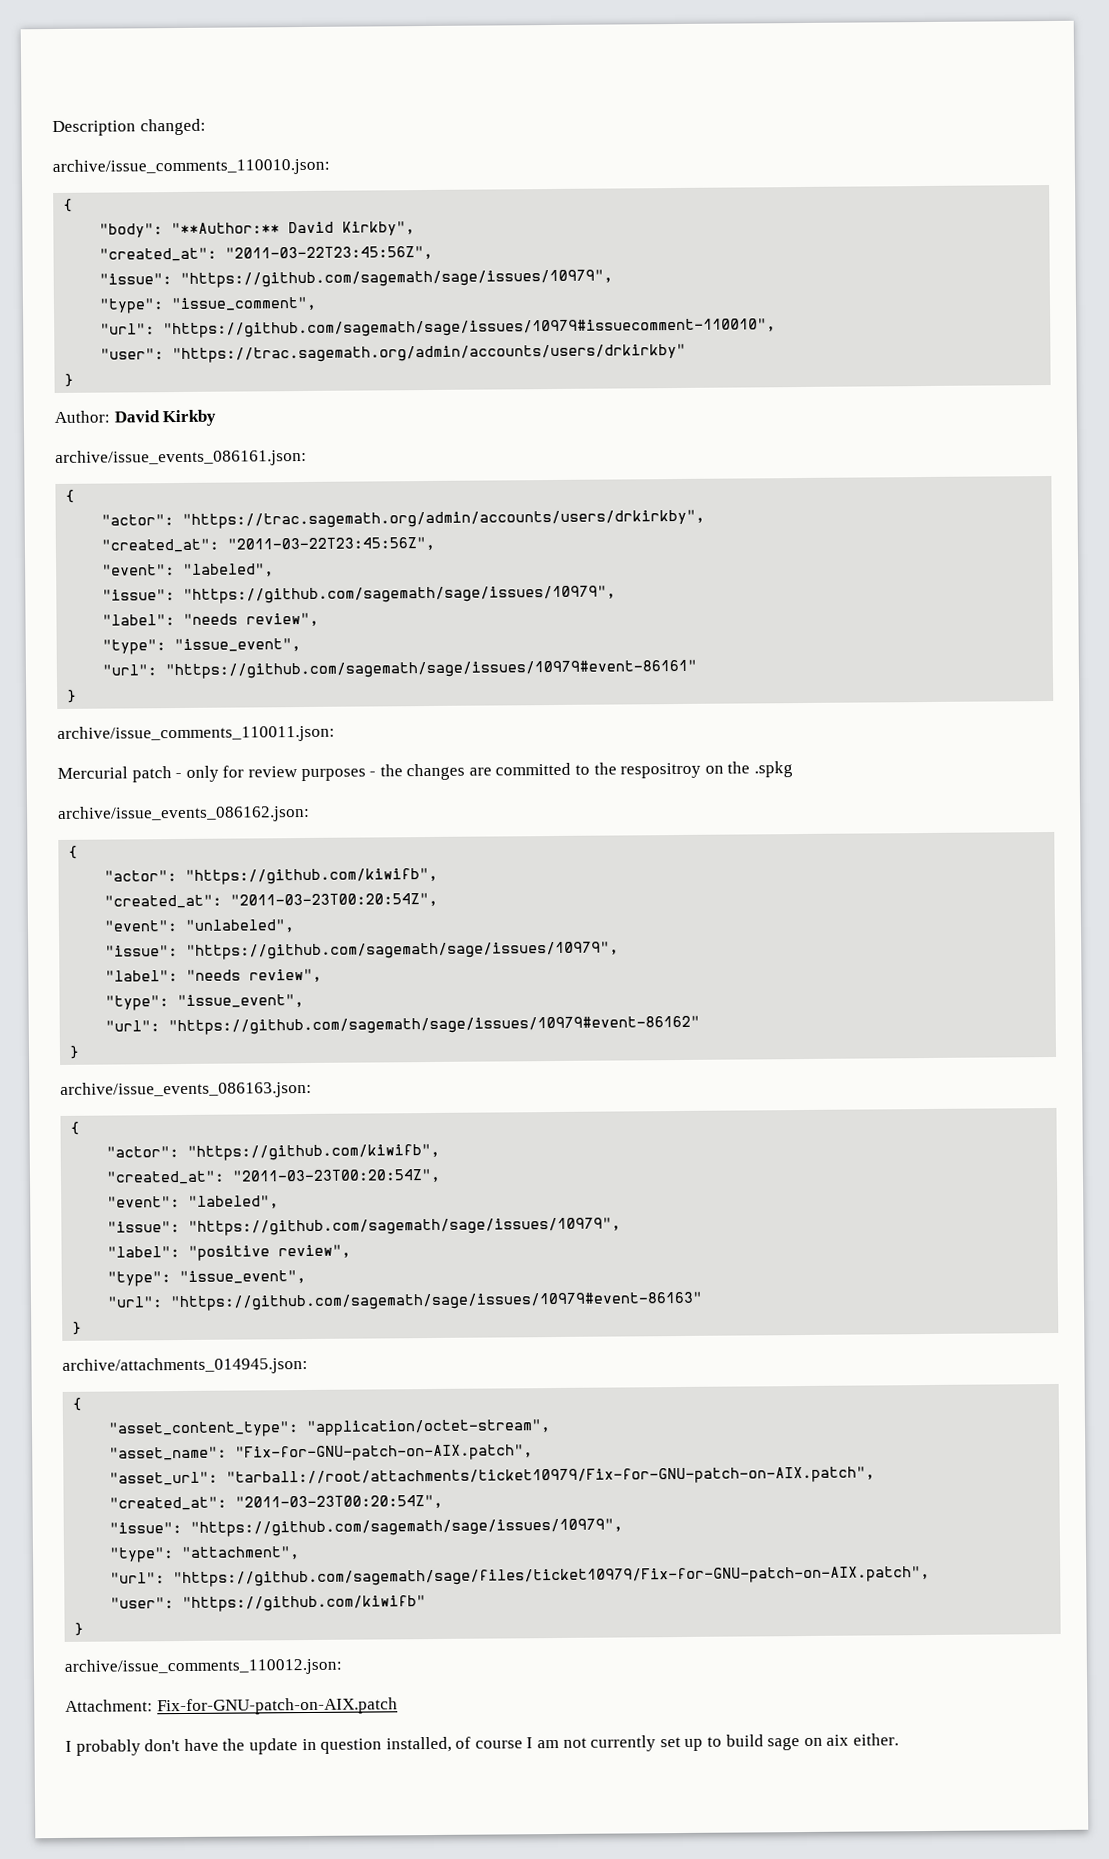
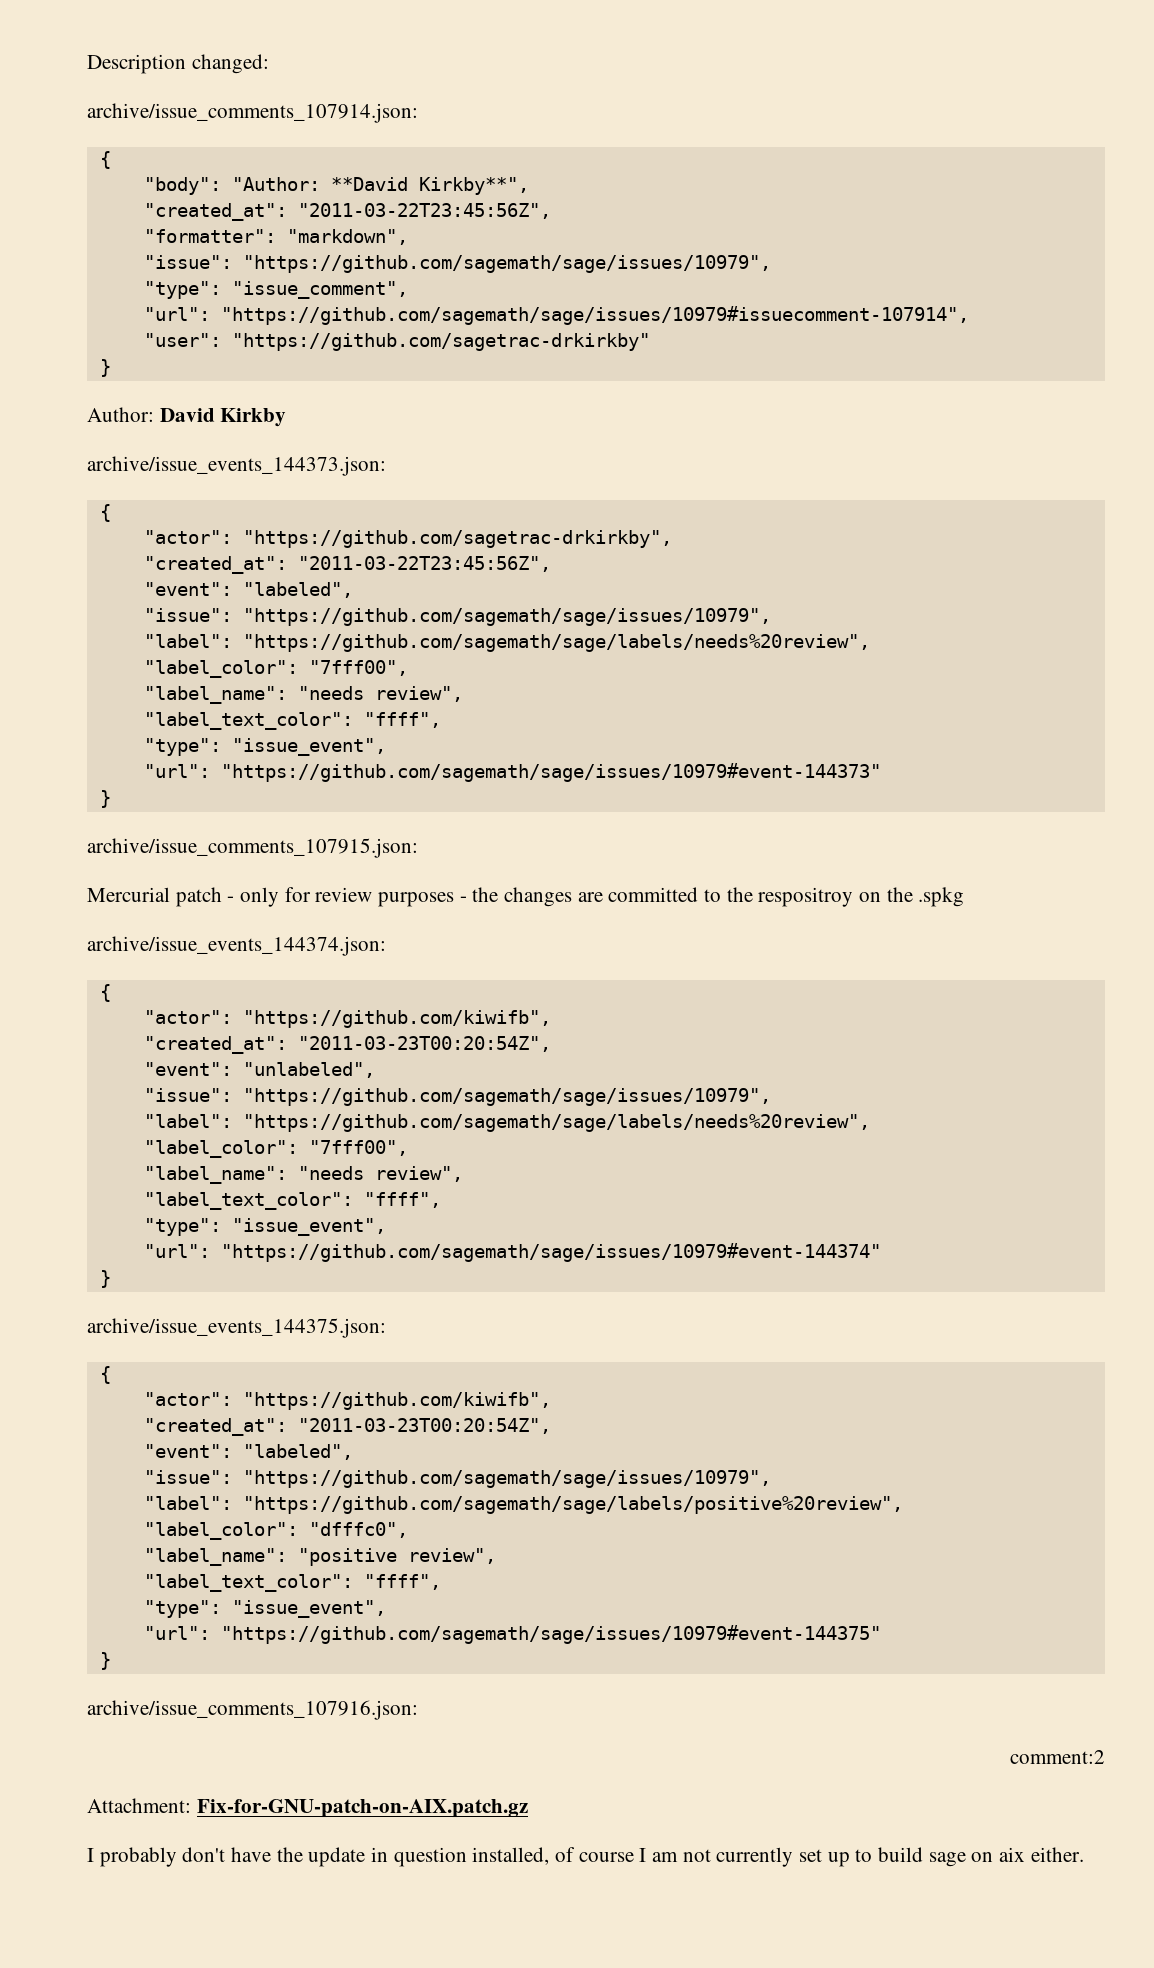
[52,157,330,177] archive/issue_comments_110010.json: -> [87,103,418,123] archive/issue_comments_107914.json:
[171,221,416,236] [99,245,434,262] "**Author:** David Kirkby", // "created_at": "2011-03-22T23:45:56Z", -> [231,177,529,195] [143,203,551,221] [143,229,408,245] "Author: **David Kirkby**", // "created_at": "2011-03-22T23:45:56Z", // "formatter": "markdown",
[163,318,777,339] [100,343,687,364] "https://github.com/sagemath/sage/issues/10979#issuecomment-110010", // "user": "https://trac.sagemath.org/admin/accounts/users/drkirkby" -> [220,306,969,325] [143,333,650,351] "https://github.com/sagemath/sage/issues/10979#issuecomment-107914", // "user": "https://github.com/sagetrac-drkirkby"
[55,448,307,467] [65,489,76,503] [101,509,706,529] archive/issue_events_086161.json: // { // "actor": "https://trac.sagemath.org/admin/accounts/users/drkirkby", -> [87,456,386,476] [99,504,111,522] [143,530,672,548] archive/issue_events_144373.json: // { // "actor": "https://github.com/sagetrac-drkirkby",
[183,612,320,627] [102,638,302,655] [102,659,698,680] [67,689,78,703] [57,724,335,743] "needs review", // "type": "issue_event", // "url": "https://github.com/sagemath/sage/issues/10979#event-86161" // } // archive/issue_comments_110011.json: -> [242,634,870,652] [143,660,408,678] [143,686,463,704] [143,712,441,730] [143,738,386,756] [143,763,881,782] [99,790,111,808] [87,838,418,858] "https://github.com/sagemath/sage/labels/needs%20review", // "label_color": "7fff00", // "label_name": "needs review", // "label_text_color": "ffff", // "type": "issue_event", // "url": "https://github.com/sagemath/sage/issues/10979#event-144373" // } // archive/issue_comments_107915.json:
[58,804,310,823] archive/issue_events_086162.json: -> [87,936,386,956] archive/issue_events_144374.json:
[186,968,323,983] [105,994,305,1011] [105,1015,701,1036] [69,1045,81,1059] [60,1080,312,1099] "needs review", // "type": "issue_event", // "url": "https://github.com/sagemath/sage/issues/10979#event-86162" // } // archive/issue_events_086163.json: -> [242,1114,870,1132] [143,1140,408,1158] [143,1166,463,1184] [143,1192,441,1210] [143,1218,386,1236] [143,1243,881,1262] [99,1270,111,1288] [87,1318,386,1338] "https://github.com/sagemath/sage/labels/needs%20review", // "label_color": "7fff00", // "label_name": "needs review", // "label_text_color": "ffff", // "type": "issue_event", // "url": "https://github.com/sagemath/sage/issues/10979#event-144374" // } // archive/issue_events_144375.json:
(181, 1252) none -> [242,1496,903,1514] [143,1522,408,1540] [143,1548,287,1566] "https://github.com/sagemath/sage/labels/positive%20review", // "label_color": "dfffc0", // "label_name":
[107,1270,307,1287] [107,1291,704,1312] [72,1321,83,1335] [62,1356,308,1375] [72,1397,83,1411] [108,1419,552,1438] [109,1444,534,1462] [109,1466,876,1487] [109,1494,444,1511] [109,1518,624,1537] [109,1546,301,1563] [110,1566,931,1588] [110,1595,427,1613] [74,1622,85,1636] [64,1657,342,1676] // "type": "issue_event", // "url": "https://github.com/sagemath/sage/issues/10979#event-86163" // } // archive/attachments_014945.json: // { // "asset_content_type": "application/octet-stream", // "asset_name": "Fix-for-GNU-patch-on-AIX.patch", // "asset_url": "tarball://root/attachments/ticket10979/Fix-for-GNU-patch-on-AIX.patch", // "created_at": "2011-03-23T00:20:54Z", // "issue": "https://github.com/sagemath/sage/issues/10979", // "type": "attachment", // "url": "https://github.com/sagemath/sage/files/ticket10979/Fix-for-GNU-patch-on-AIX.patch", // "user": "https://github.com/kiwifb" // } // archive/issue_comments_110012.json: -> [143,1574,441,1592] [143,1600,386,1618] [143,1625,881,1644] [99,1652,111,1670] [87,1700,418,1720] [1010,1750,1105,1764] // "label_text_color": "ffff", // "type": "issue_event", // "url": "https://github.com/sagemath/sage/issues/10979#event-144375" // } // archive/issue_comments_107916.json: // comment:2
[156,1697,398,1716] Fix-for-GNU-patch-on-AIX.patch -> [196,1799,528,1818] Fix-for-GNU-patch-on-AIX.patch.gz

